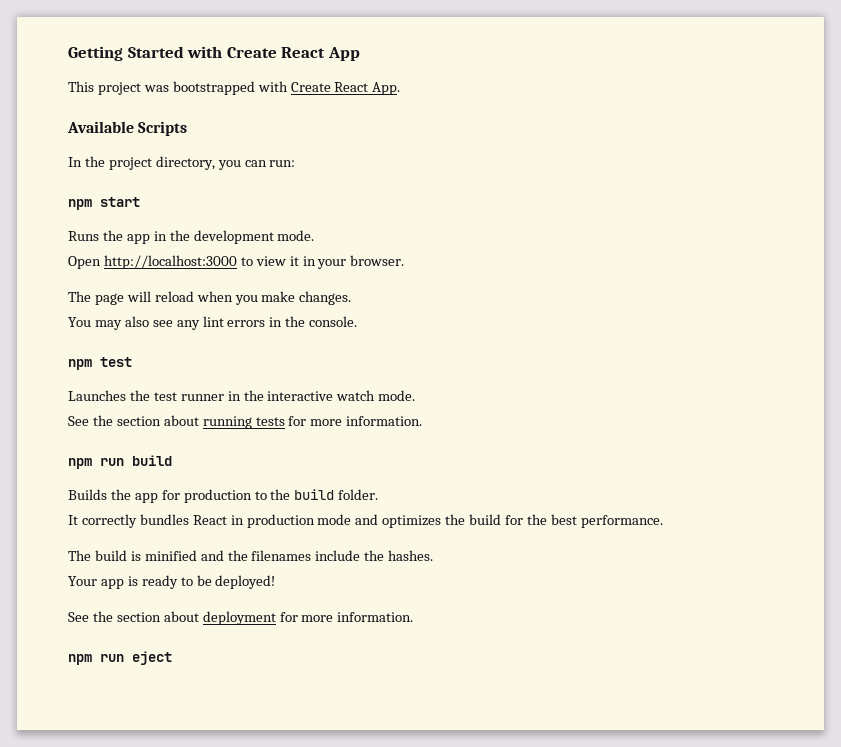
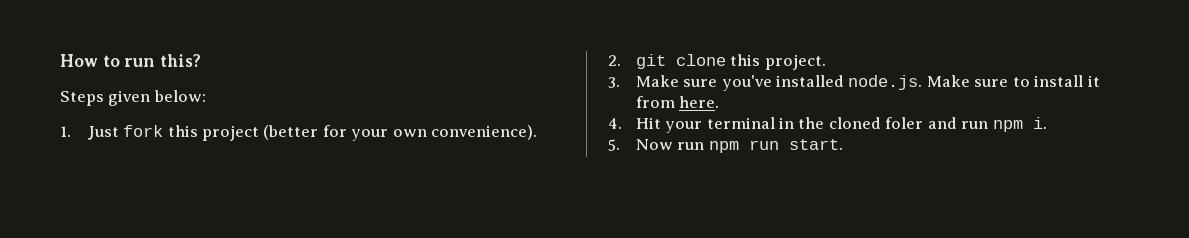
[68,46,360,61] [68,81,401,95] [67,121,188,136] [68,156,296,170] [68,197,140,210] [68,230,315,244] [68,255,405,269] [68,291,352,305] [68,316,358,330] [68,357,132,370] [68,390,416,401] [68,415,423,429] [68,455,172,469] [68,489,379,503] [68,514,663,528] [68,550,434,561] [68,575,276,589] [68,611,414,625] [68,651,172,665] Getting Started with Create React App // This project was bootstrapped with Create React App. // Available Scripts // In the project directory, you can run: // npm start // Runs the app in the development mode. // Open http://localhost:3000 to view it in your browser. // The page will reload when you make changes. // You may also see any lint errors in the console. // npm test // Launches the test runner in the interactive watch mode. // See the section about running tests for more information. // npm run build // Builds the app for production to the build folder. // It correctly bundles React in production mode and optimizes the build for the best performance. // The build is minified and the filenames include the hashes. // Your app is ready to be deployed! // See the section about deployment for more information. // npm run eject -> [60,54,202,67] [60,90,206,106] [60,125,538,141] [608,54,826,70] [608,75,1100,91] [635,96,720,108] [608,117,1047,133] [608,139,843,153] How to run this? // Steps given below: // 1. Just fork this project (better for your own convenience). // 2. git clone this project. // 3. Make sure you've installed node.js. Make sure to install it from here. // 4. Hit your terminal in the cloned foler and run npm i. // 5. Now run npm run start.

